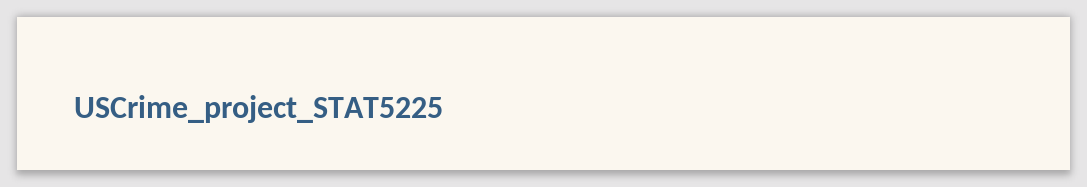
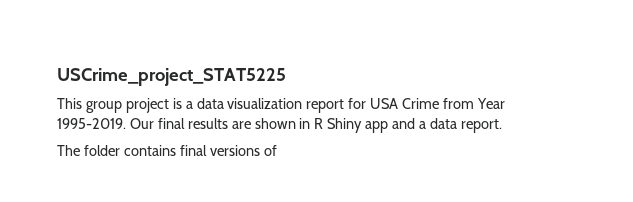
(443, 109) none -> [57,98,505,113] [57,118,502,133] [57,145,277,156] // This group project is a data visualization report for USA Crime from Year 1995-2019. Our final results are shown in R Shiny app and a data report. // The folder contains final versions of

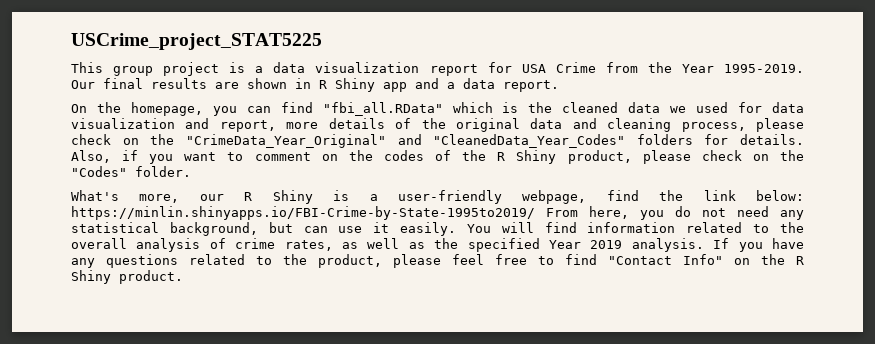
(475, 103) none -> [647,62,672,73] the
[57,145,277,156] The folder contains final versions of -> [71,102,804,116] [71,118,804,132] [71,134,804,148] [71,150,805,164] [71,166,191,177] [71,190,804,204] [71,206,804,220] [71,222,804,236] [71,238,804,252] [71,254,804,268] [71,270,183,284] On the homepage, you can find "fbi_all.RData" which is the cleaned data we used for data visualization and report, more details of the original data and cleaning process, please check on the "CrimeData_Year_Original" and "CleanedData_Year_Codes" folders for details. Also, if you want to comment on the codes of the R Shiny product, please check on the "Codes" folder. // What's more, our R Shiny is a user-friendly webpage, find the link below: https://minlin.shinyapps.io/FBI-Crime-by-State-1995to2019/ From here, you do not need any statistical background, but can use it easily. You will find information related to the overall analysis of crime rates, as well as the specified Year 2019 analysis. If you have any questions related to the product, please feel free to find "Contact Info" on the R Shiny product.

